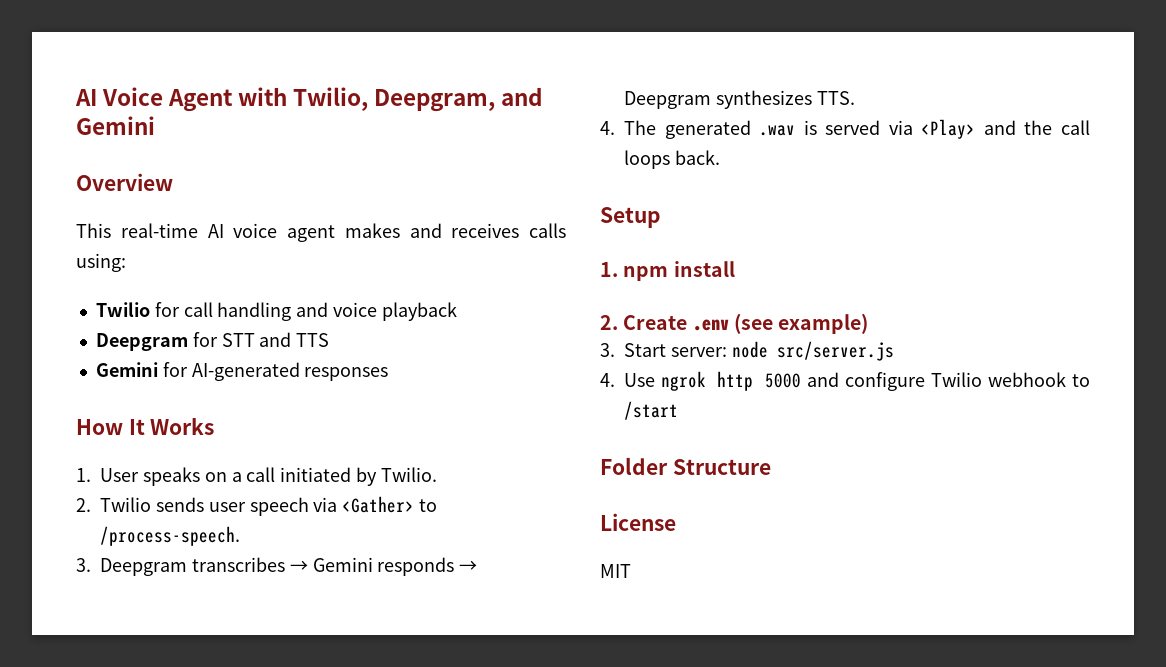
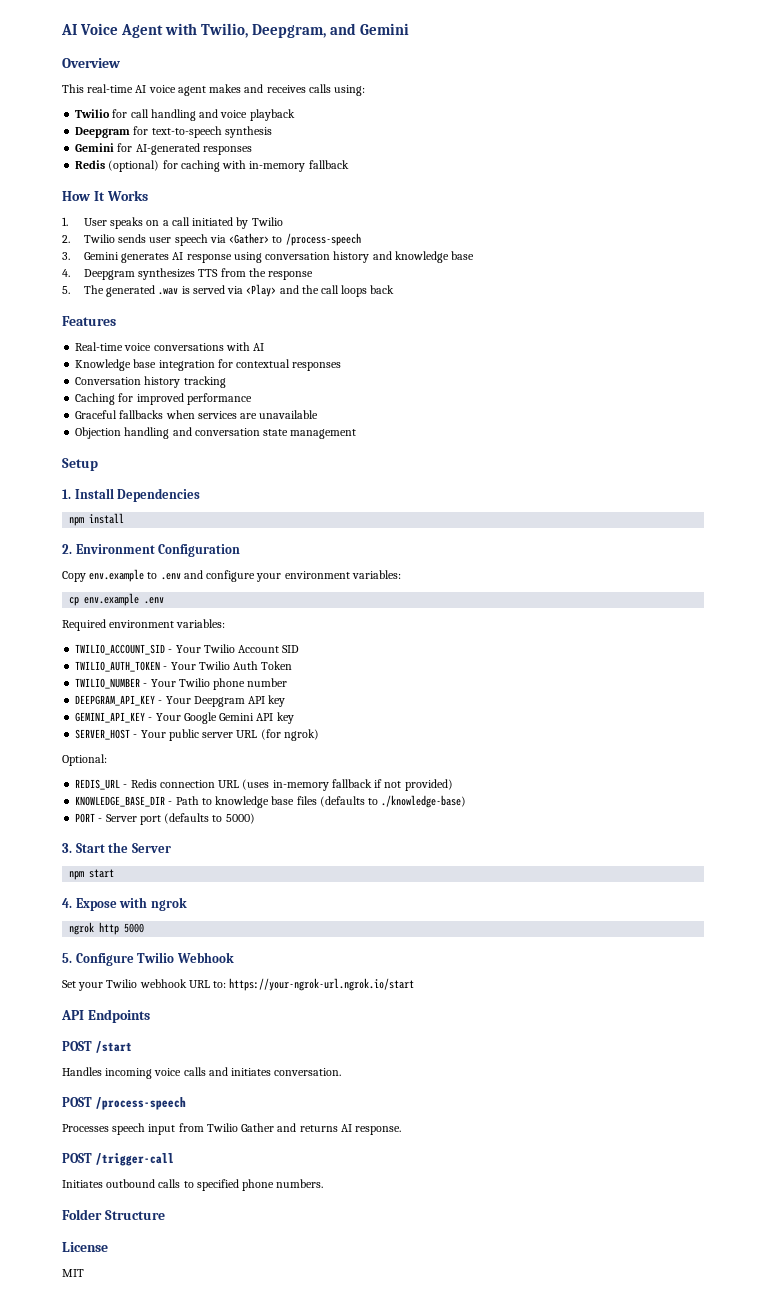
[221,332,330,347] STT and TTS -> [151,126,272,138] text-to-speech synthesis
(389, 374) none -> [75,160,349,172] // Redis (optional) for caching with in-memory fallback
[381,467,438,482] Twilio. -> [251,217,283,226] Twilio
[100,526,240,546] [76,557,478,576] [624,90,855,109] [600,121,615,135] /process-speech. // 3. Deepgram transcribes → Gemini responds → Deepgram synthesizes TTS. // 4. -> [285,233,361,246] [62,251,475,263] [62,268,314,280] [62,286,70,294] /process-speech // 3. Gemini generates AI response using conversation history and knowledge base // 4. Deepgram synthesizes TTS from the response // 5.
[674,150,720,165] back. -> [370,285,395,294] [62,316,116,326] [75,342,265,351] [75,359,342,371] [75,376,226,388] [75,393,252,405] [75,410,319,419] [75,427,357,439] back // Features // Real-time voice conversations with AI // Knowledge base integration for contextual responses // Conversation history tracking // Caching for improved performance // Graceful fallbacks when services are unavailable // Objection handling and conversation state management
(618, 269) none -> [74,488,201,502] Install Dependencies //
[623,313,869,334] [600,341,894,361] [600,371,1090,391] [624,401,678,420] Create .env (see example) // 3. Start server: node src/server.js // 4. Use ngrok http 5000 and configure Twilio webhook to /start -> [75,544,241,557] [62,569,401,582] [69,593,165,606] [62,619,226,631] [75,644,300,655] [75,661,293,672] [75,678,288,690] [75,695,286,707] [75,712,294,724] [75,729,319,741] [62,754,107,766] [75,779,453,791] [75,795,467,808] [75,813,255,825] [62,842,171,853] [69,869,115,880] [62,897,187,911] [69,922,145,935] [62,952,234,966] [62,978,415,991] [61,1009,150,1023] [62,1041,132,1053] [62,1067,342,1079] [62,1097,186,1110] [62,1123,402,1135] [62,1153,174,1166] [62,1179,324,1191] Environment Configuration // Copy env.example to .env and configure your environment variables: // cp env.example .env // Required environment variables: // TWILIO_ACCOUNT_SID - Your Twilio Account SID // TWILIO_AUTH_TOKEN - Your Twilio Auth Token // TWILIO_NUMBER - Your Twilio phone number // DEEPGRAM_API_KEY - Your Deepgram API key // GEMINI_API_KEY - Your Google Gemini API key // SERVER_HOST - Your public server URL (for ngrok) // Optional: // REDIS_URL - Redis connection URL (uses in-memory fallback if not provided) // KNOWLEDGE_BASE_DIR - Path to knowledge base files (defaults to ./knowledge-base) // PORT - Server port (defaults to 5000) // 3. Start the Server // npm start // 4. Expose with ngrok // ngrok http 5000 // 5. Configure Twilio Webhook // Set your Twilio webhook URL to: https://your-ngrok-url.ngrok.io/start // API Endpoints // POST /start // Handles incoming voice calls and initiates conversation. // POST /process-speech // Processes speech input from Twilio Gather and returns AI response. // POST /trigger-call // Initiates outbound calls to specified phone numbers.

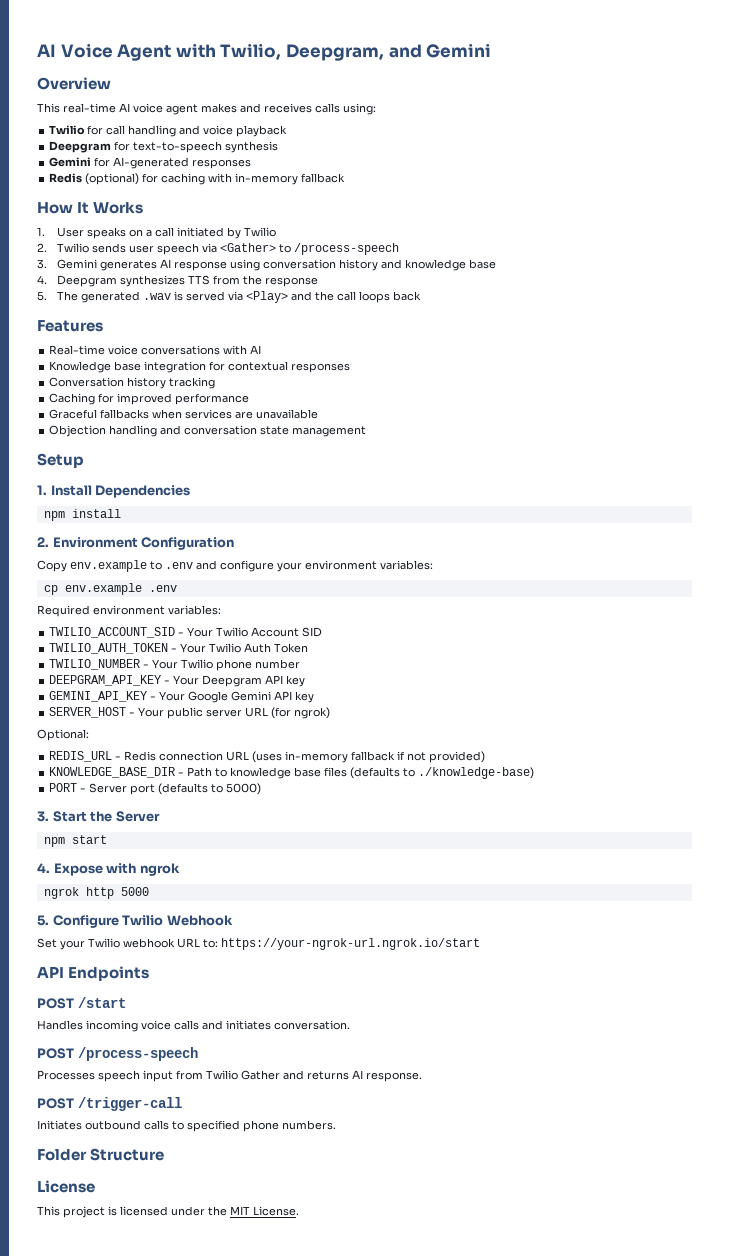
[62,1269,84,1277] MIT -> [37,1206,299,1218] This project is licensed under the MIT License.

